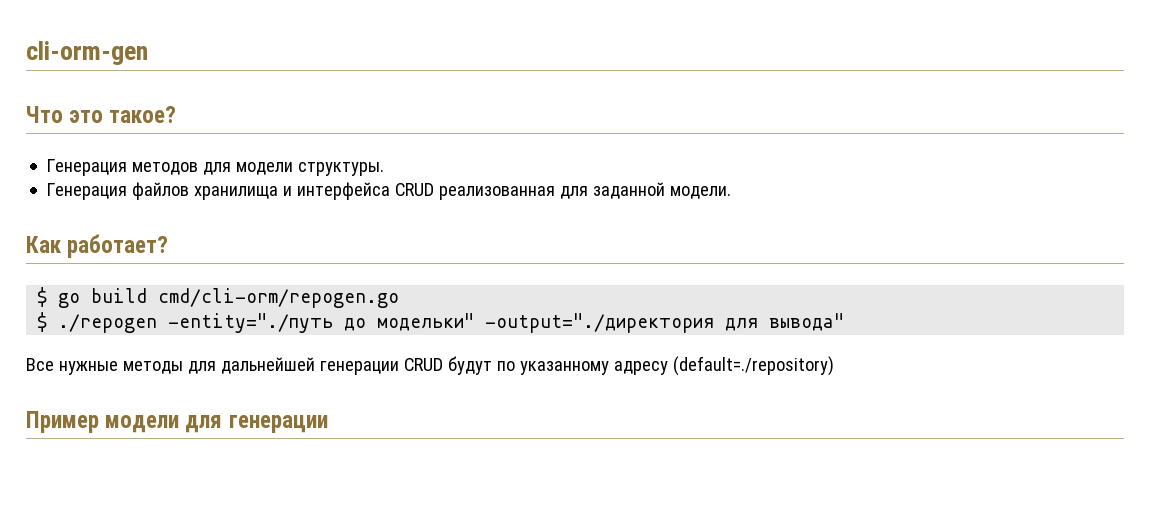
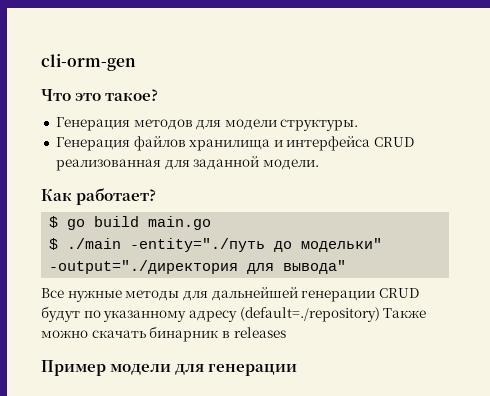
[158,288,400,308] [37,312,158,333] cmd/cli-orm/repogen.go // $ ./repogen -> [148,216,212,230] [49,238,122,250] main.go // $ ./main
(834, 366) none -> [383,308,427,318] [41,326,286,342] Также можно скачать бинарник в releases

